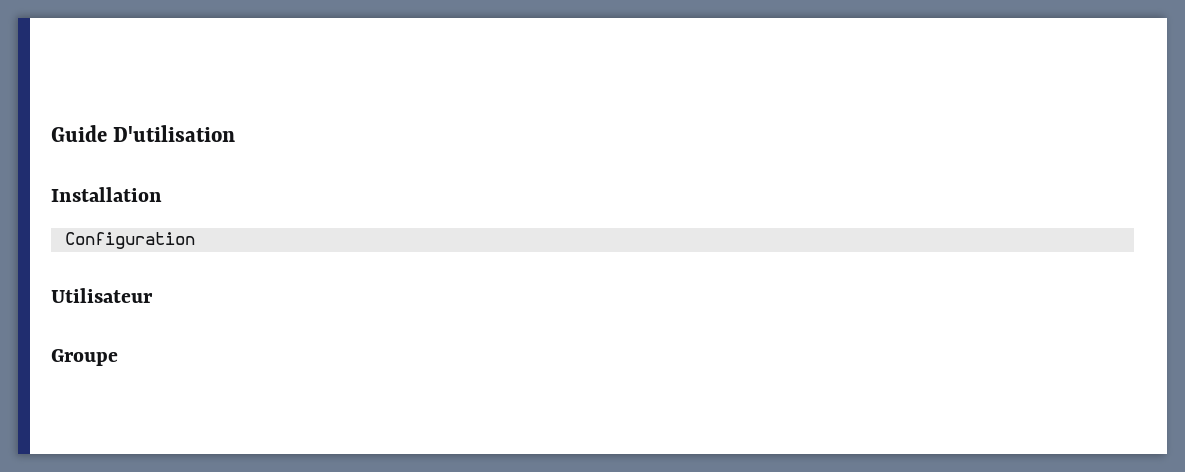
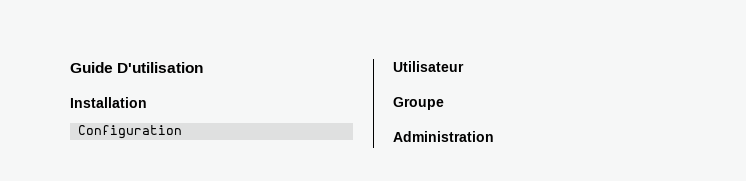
(118, 357) none -> [393,131,494,142] // Administration

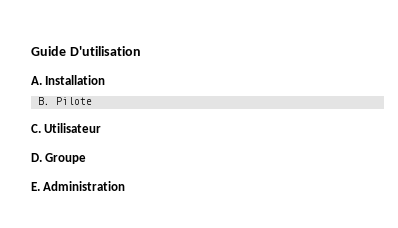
(204, 67) none -> [31,76,42,85] A.
[78,125,183,139] Configuration // -> [37,97,92,105] [31,124,41,133] B. Pilote // C.
(464, 66) none -> [31,153,42,162] D.
(444, 103) none -> [31,182,40,191] E.

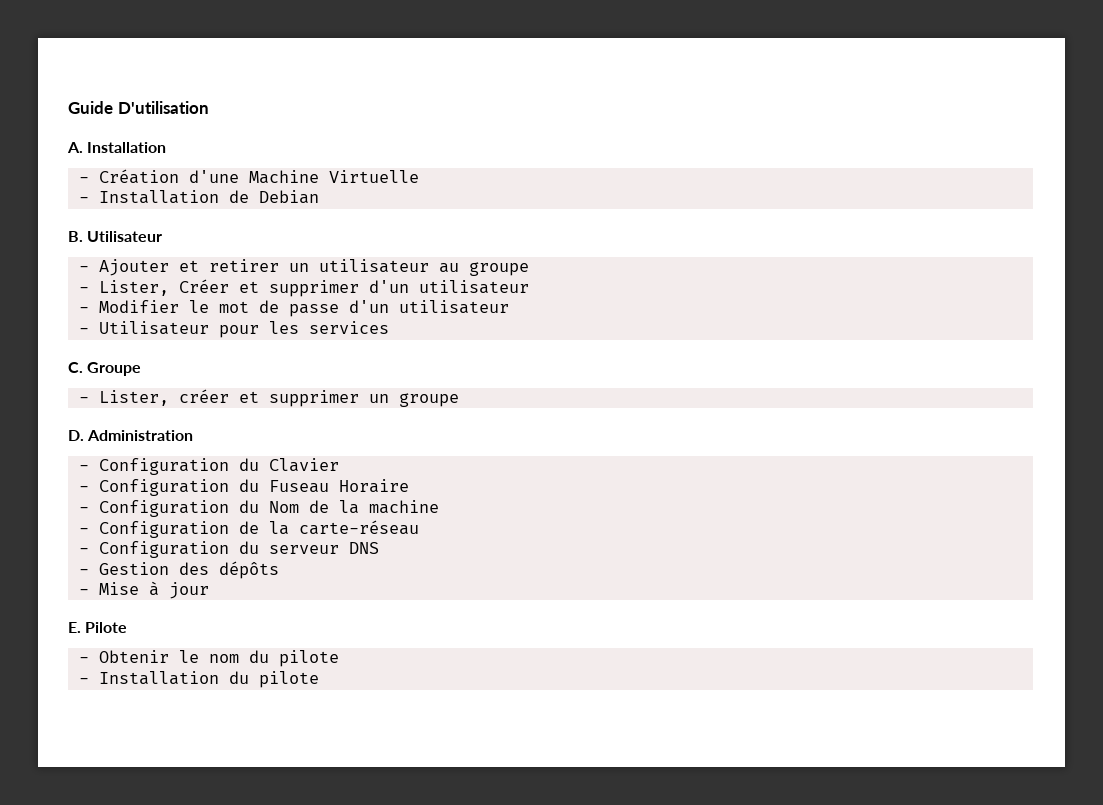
[37,97,92,105] [31,123,102,133] [31,153,87,164] [31,181,126,191] B. Pilote // C. Utilisateur // D. Groupe // E. Administration -> [79,169,420,184] [79,190,320,204] [68,231,163,242] [79,259,530,276] [79,279,530,297] [79,300,510,317] [79,321,390,338] [68,362,142,376] [79,389,460,407] [68,430,194,441] [79,458,340,475] [79,479,410,496] [79,500,440,517] [79,520,420,538] [79,541,380,558] [79,561,280,579] [79,581,210,599] [68,622,128,633] [79,650,340,667] [79,671,320,688] - Création d'une Machine Virtuelle // - Installation de Debian // B. Utilisateur // - Ajouter et retirer un utilisateur au groupe // - Lister, Créer et supprimer d'un utilisateur // - Modifier le mot de passe d'un utilisateur // - Utilisateur pour les services // C. Groupe // - Lister, créer et supprimer un groupe // D. Administration // - Configuration du Clavier // - Configuration du Fuseau Horaire // - Configuration du Nom de la machine // - Configuration de la carte-réseau // - Configuration du serveur DNS // - Gestion des dépôts // - Mise à jour // E. Pilote // - Obtenir le nom du pilote // - Installation du pilote

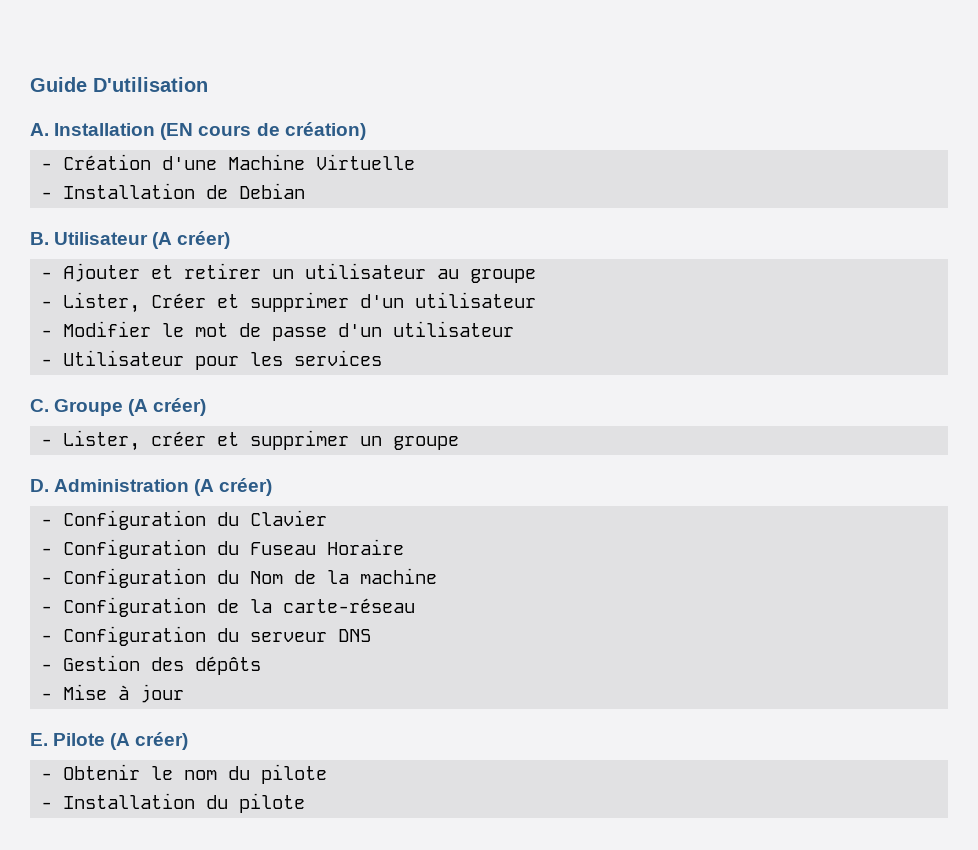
(167, 147) none -> [160,122,366,140] (EN cours de création)
(163, 236) none -> [152,231,231,249] (A créer)
(142, 369) none -> [128,398,207,416] (A créer)
(194, 435) none -> [194,478,273,496] (A créer)
(128, 627) none -> [110,732,189,750] (A créer)

